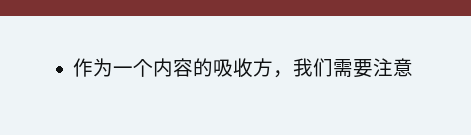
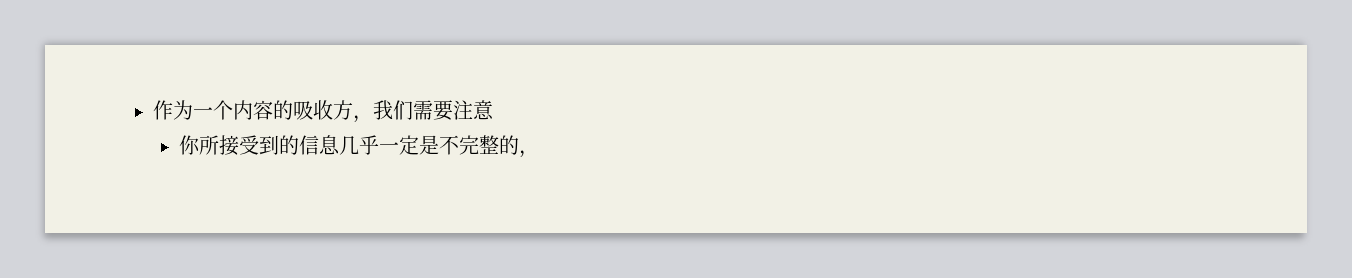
(414, 67) none -> [179,135,540,158] // 你所接受到的信息几乎一定是不完整的，

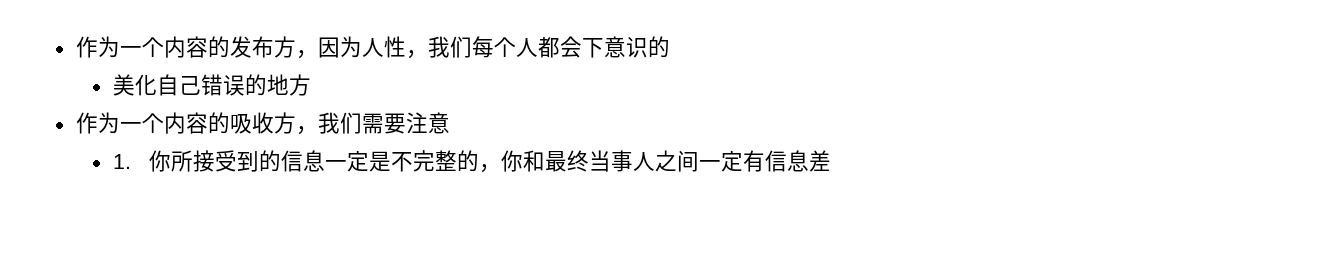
[153,100,293,120] 作为一个内容的 -> [75,36,670,59] [112,74,311,96] [75,112,230,134] 作为一个内容的发布方，因为人性，我们每个人都会下意识的 // 美化自己错误的地方 // 作为一个内容的
(494, 110) none -> [112,154,131,169] 1.
[339,135,380,155] 几乎 -> (326, 161) none
(540, 154) none -> [501,150,832,172] 你和最终当事人之间一定有信息差

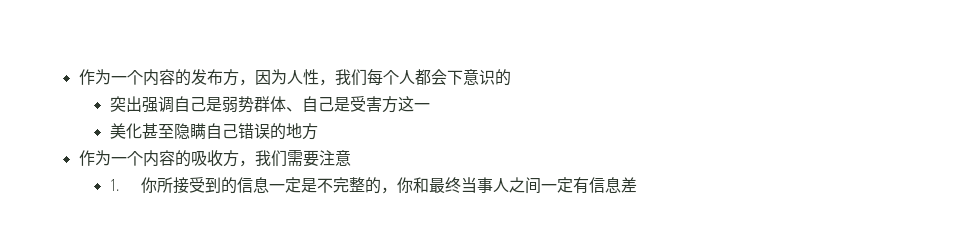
(670, 47) none -> [109,96,430,113] // 突出强调自己是弱势群体、自己是受害方这一
(157, 85) none -> [141,123,206,139] 甚至隐瞒

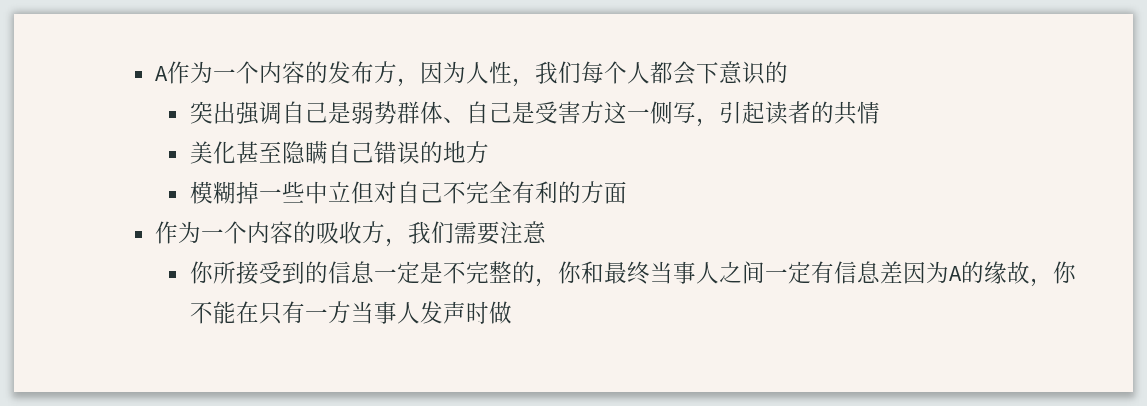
(78, 77) none -> [154,66,168,81] A
(430, 106) none -> [649,101,880,127] 侧写，引起读者的共情
(318, 131) none -> [189,181,627,204] // 模糊掉一些中立但对自己不完全有利的方面
[109,179,119,191] 1. -> (546, 232) none
(637, 185) none -> [902,261,1076,287] [189,301,512,325] 因为A的缘故，你不能在只有一方当事人发声时做

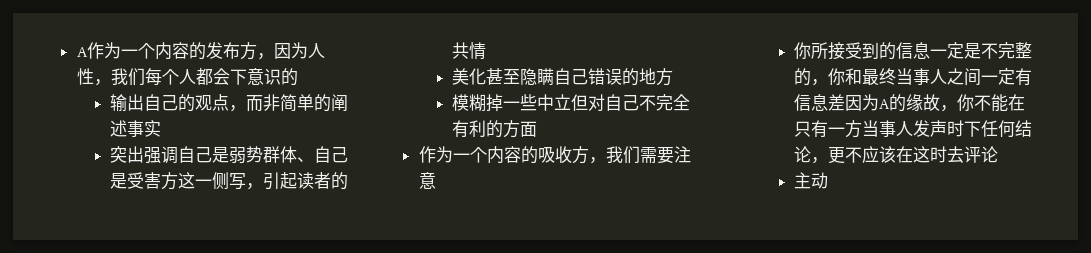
(788, 72) none -> [110,94,349,112] [110,120,162,137] // 输出自己的观点，而非简单的阐述事实
[488,301,512,324] 做 -> [964,120,1033,137] [794,146,999,164] [794,172,829,189] 下任何结论，更不应该在这时去评论 // 主动

